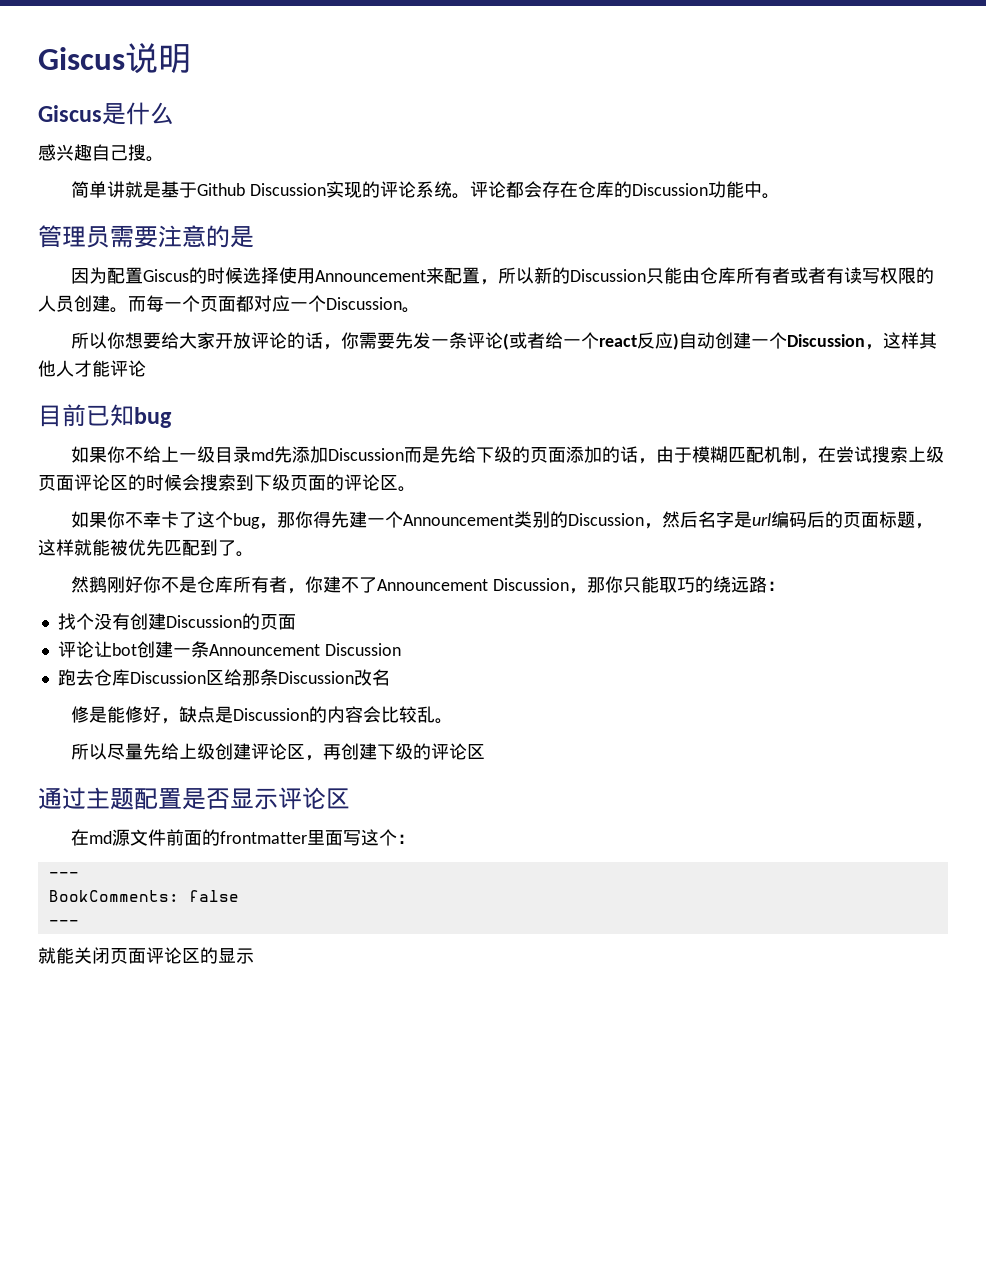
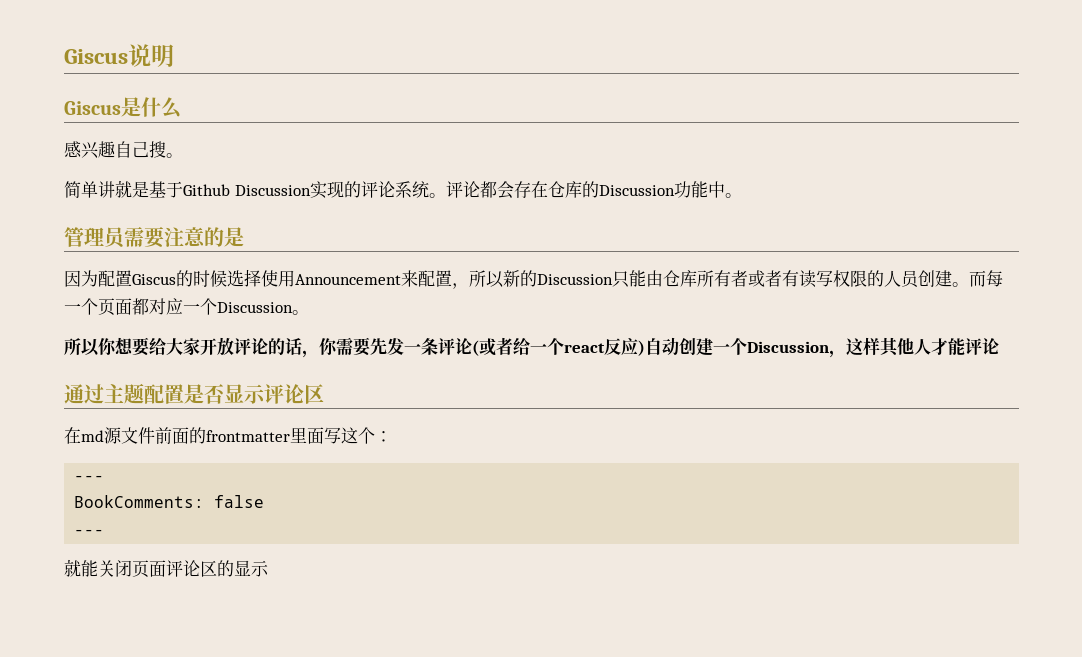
[38,404,172,428] [70,446,944,464] [38,474,416,492] [70,511,933,529] [38,539,254,557] [70,576,785,594] [57,613,296,630] [57,641,401,658] [57,669,390,686] [70,706,453,724] [70,743,485,761] // 目前已知bug // 如果你不给上一级目录md先添加Discussion而是先给下级的页面添加的话，由于模糊匹配机制，在尝试搜索上级页面评论区的时候会搜索到下级页面的评论区。 // 如果你不幸卡了这个bug，那你得先建一个Announcement类别的Discussion，然后名字是url编码后的页面标题，这样就能被优先匹配到了。 // 然鹅刚好你不是仓库所有者，你建不了Announcement Discussion，那你只能取巧的绕远路： // 找个没有创建Discussion的页面 // 评论让bot创建一条Announcement Discussion // 跑去仓库Discussion区给那条Discussion改名 // 修是能修好，缺点是Discussion的内容会比较乱。 // 所以尽量先给上级创建评论区，再创建下级的评论区 -> (999, 346) none

